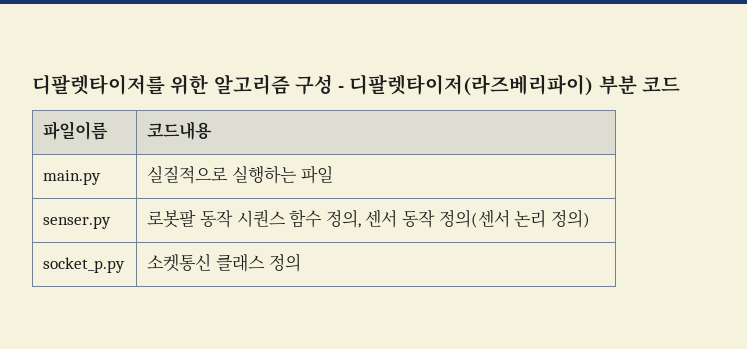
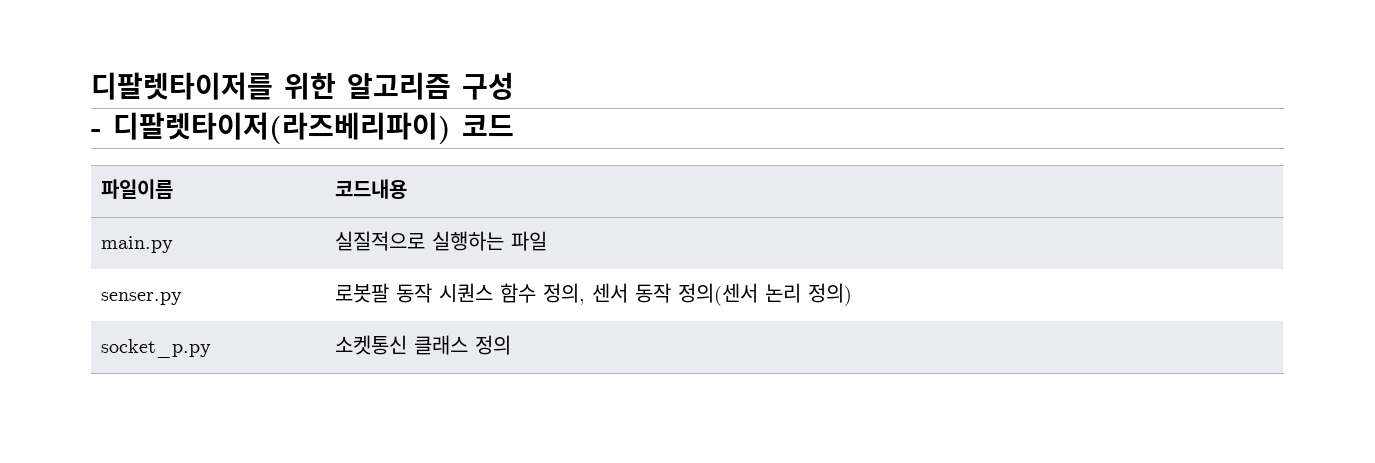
(333, 84) none -> (514, 86) //
[598,75,637,95] 부분 -> (451, 128) none

